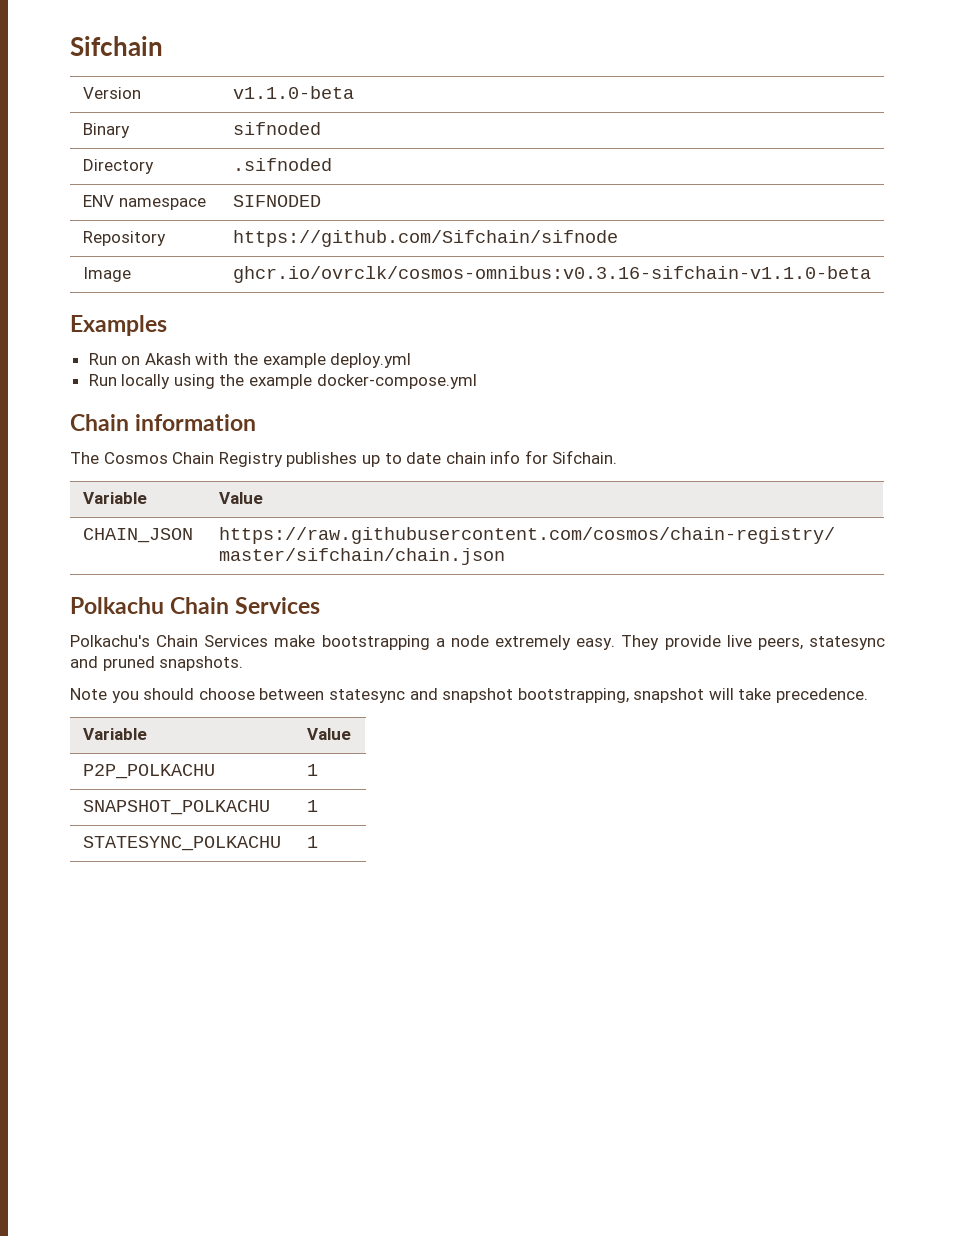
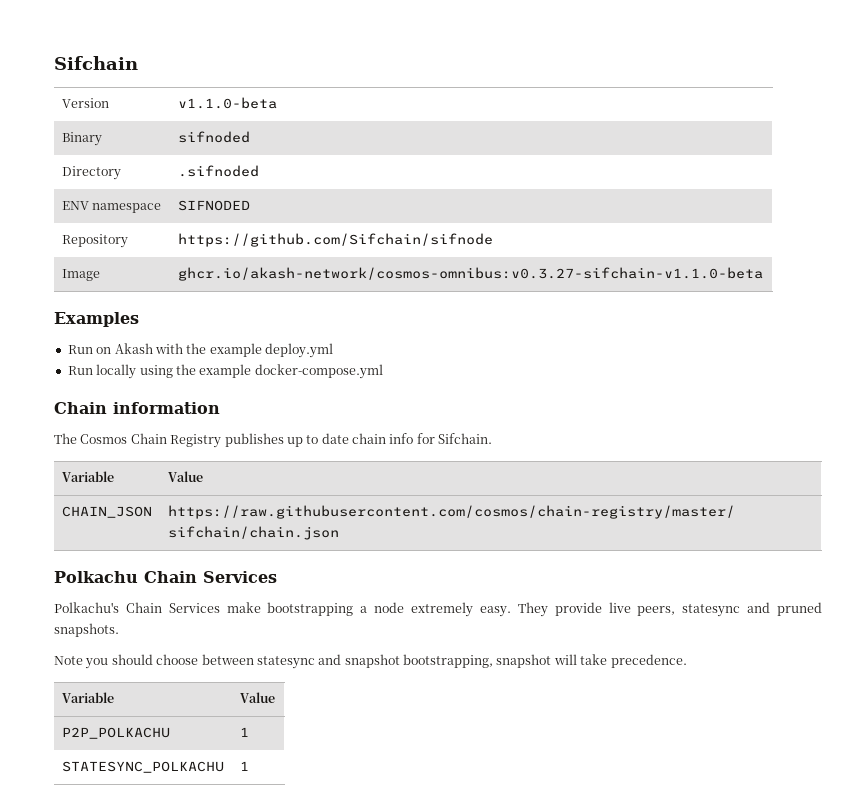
[232,266,871,283] ghcr.io/ovrclk/cosmos-omnibus:v0.3.16-sifchain-v1.1.0-beta -> [177,267,763,281] ghcr.io/akash-network/cosmos-omnibus:v0.3.27-sifchain-v1.1.0-beta
[82,800,270,815] [306,800,318,812] // SNAPSHOT_POLKACHU | 1 -> (249, 732) none

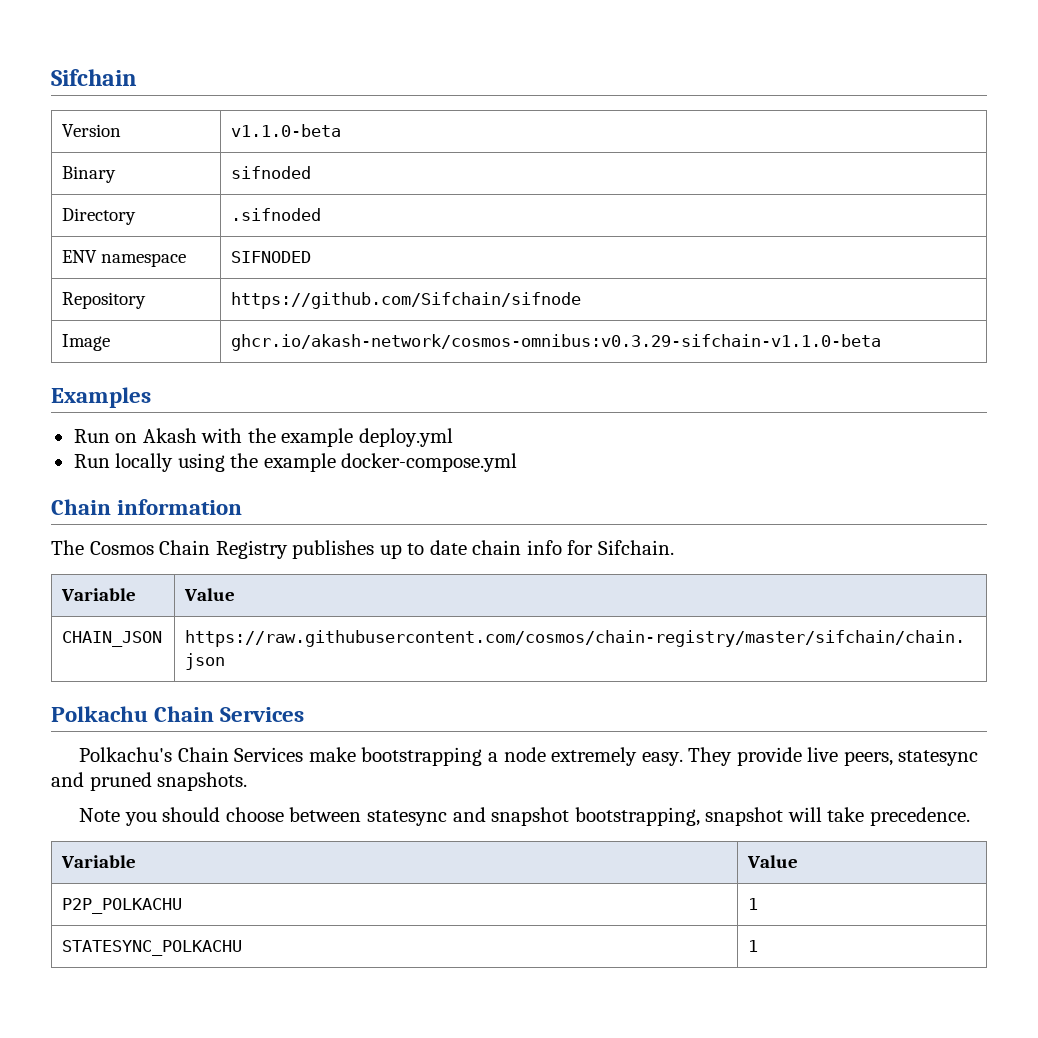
[177,267,763,281] ghcr.io/akash-network/cosmos-omnibus:v0.3.27-sifchain-v1.1.0-beta -> [231,334,882,351] ghcr.io/akash-network/cosmos-omnibus:v0.3.29-sifchain-v1.1.0-beta

